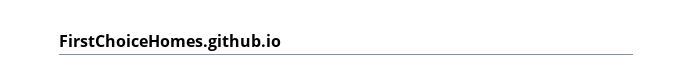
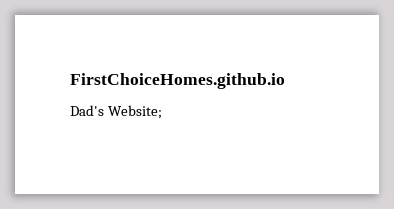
(281, 42) none -> [70,105,162,119] // Dad's Website;

